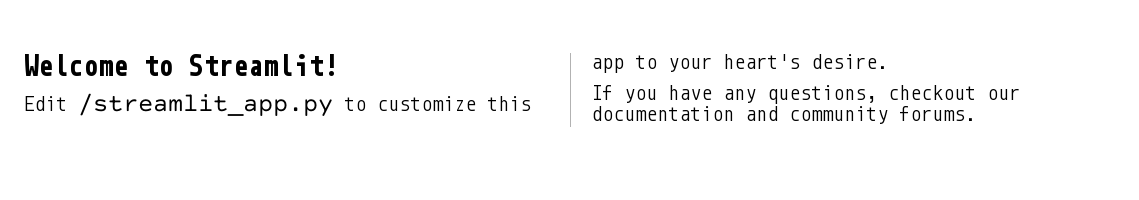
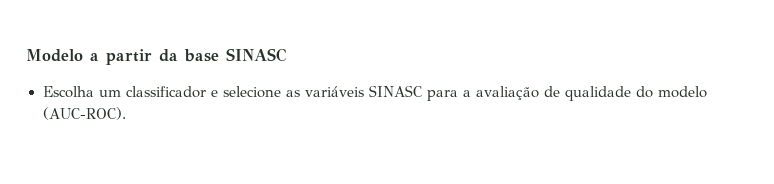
[23,54,338,76] [23,93,531,117] [591,54,888,73] [591,85,1020,104] [591,106,976,124] Welcome to Streamlit! // Edit /streamlit_app.py to customize this app to your heart's desire. // If you have any questions, checkout our documentation and community forums. -> [26,48,287,65] [42,85,707,101] [42,107,126,120] Modelo a partir da base SINASC // Escolha um classificador e selecione as variáveis SINASC para a avaliação de qualidade do modelo (AUC-ROC).

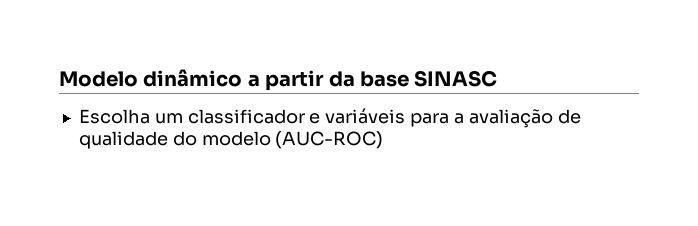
(83, 55) none -> [143,69,243,87] dinâmico
[222,85,422,98] selecione as variáveis SINASC -> [325,108,406,124] variáveis
[42,107,126,120] (AUC-ROC). -> [275,131,384,149] (AUC-ROC)

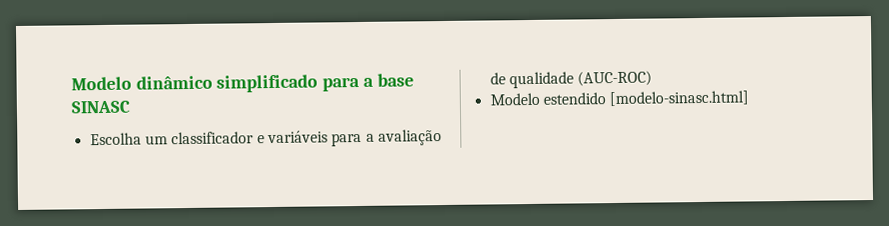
[247,70,355,91] a partir da -> [216,74,374,93] simplificado para a
[172,131,271,146] do modelo -> (574, 80) none
(384, 140) none -> [489,90,750,107] // Modelo estendido [modelo-sinasc.html]

